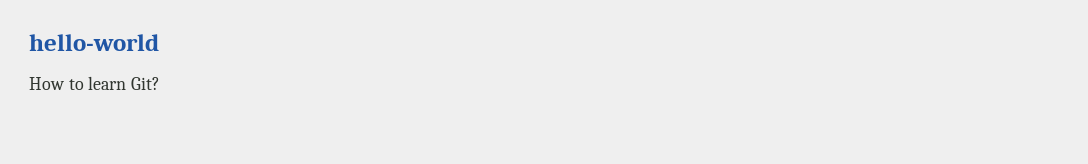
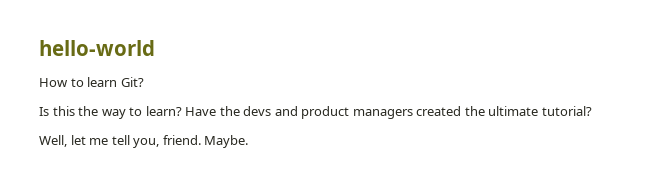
(161, 83) none -> [39,106,592,119] [39,135,249,148] // Is this the way to learn? Have the devs and product managers created the ultimate tutorial? // Well, let me tell you, friend. Maybe.

